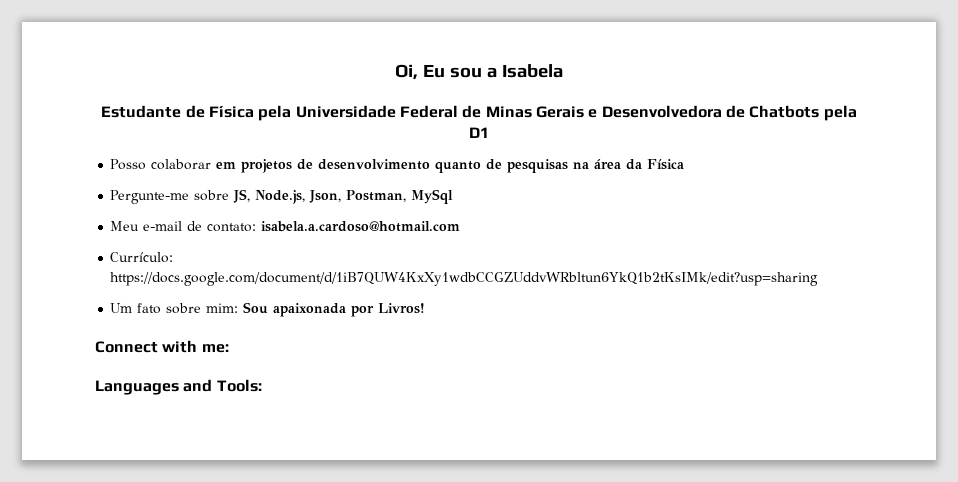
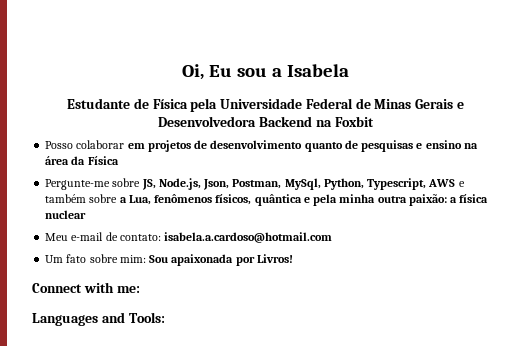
[725,105,857,121] [469,127,489,138] de Chatbots pela D1 -> [259,116,374,127] Backend na Foxbit
(569, 166) none -> [416,140,462,149] e ensino
[411,189,454,204] MySql -> [284,178,465,190] [45,194,489,206] [45,210,87,219] MySql, Python, Typescript, AWS e também sobre a Lua, fenômenos físicos, quântica e pela minha outra paixão: a física nuclear
[110,252,174,263] [110,272,819,286] // Currículo: https://docs.google.com/document/d/1iB7QUW4KxXy1wdbCCGZUddvWRbltun6YkQ1b2tKsIMk/edit?usp=sharing -> (333, 237) none

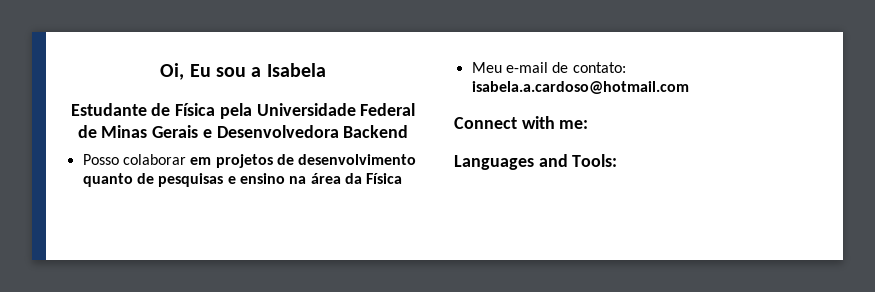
[315,116,374,127] na Foxbit -> (409, 131) none
[45,178,465,190] [45,194,489,206] [45,210,87,219] // Pergunte-me sobre JS, Node.js, Json, Postman, MySql, Python, Typescript, AWS e também sobre a Lua, fenômenos físicos, quântica e pela minha outra paixão: a física nuclear -> (403, 178) none
[45,254,293,266] // Um fato sobre mim: Sou apaixonada por Livros! -> (689, 87) none

